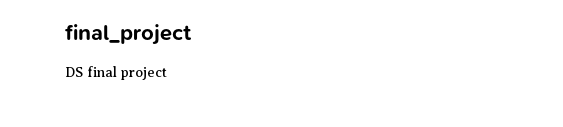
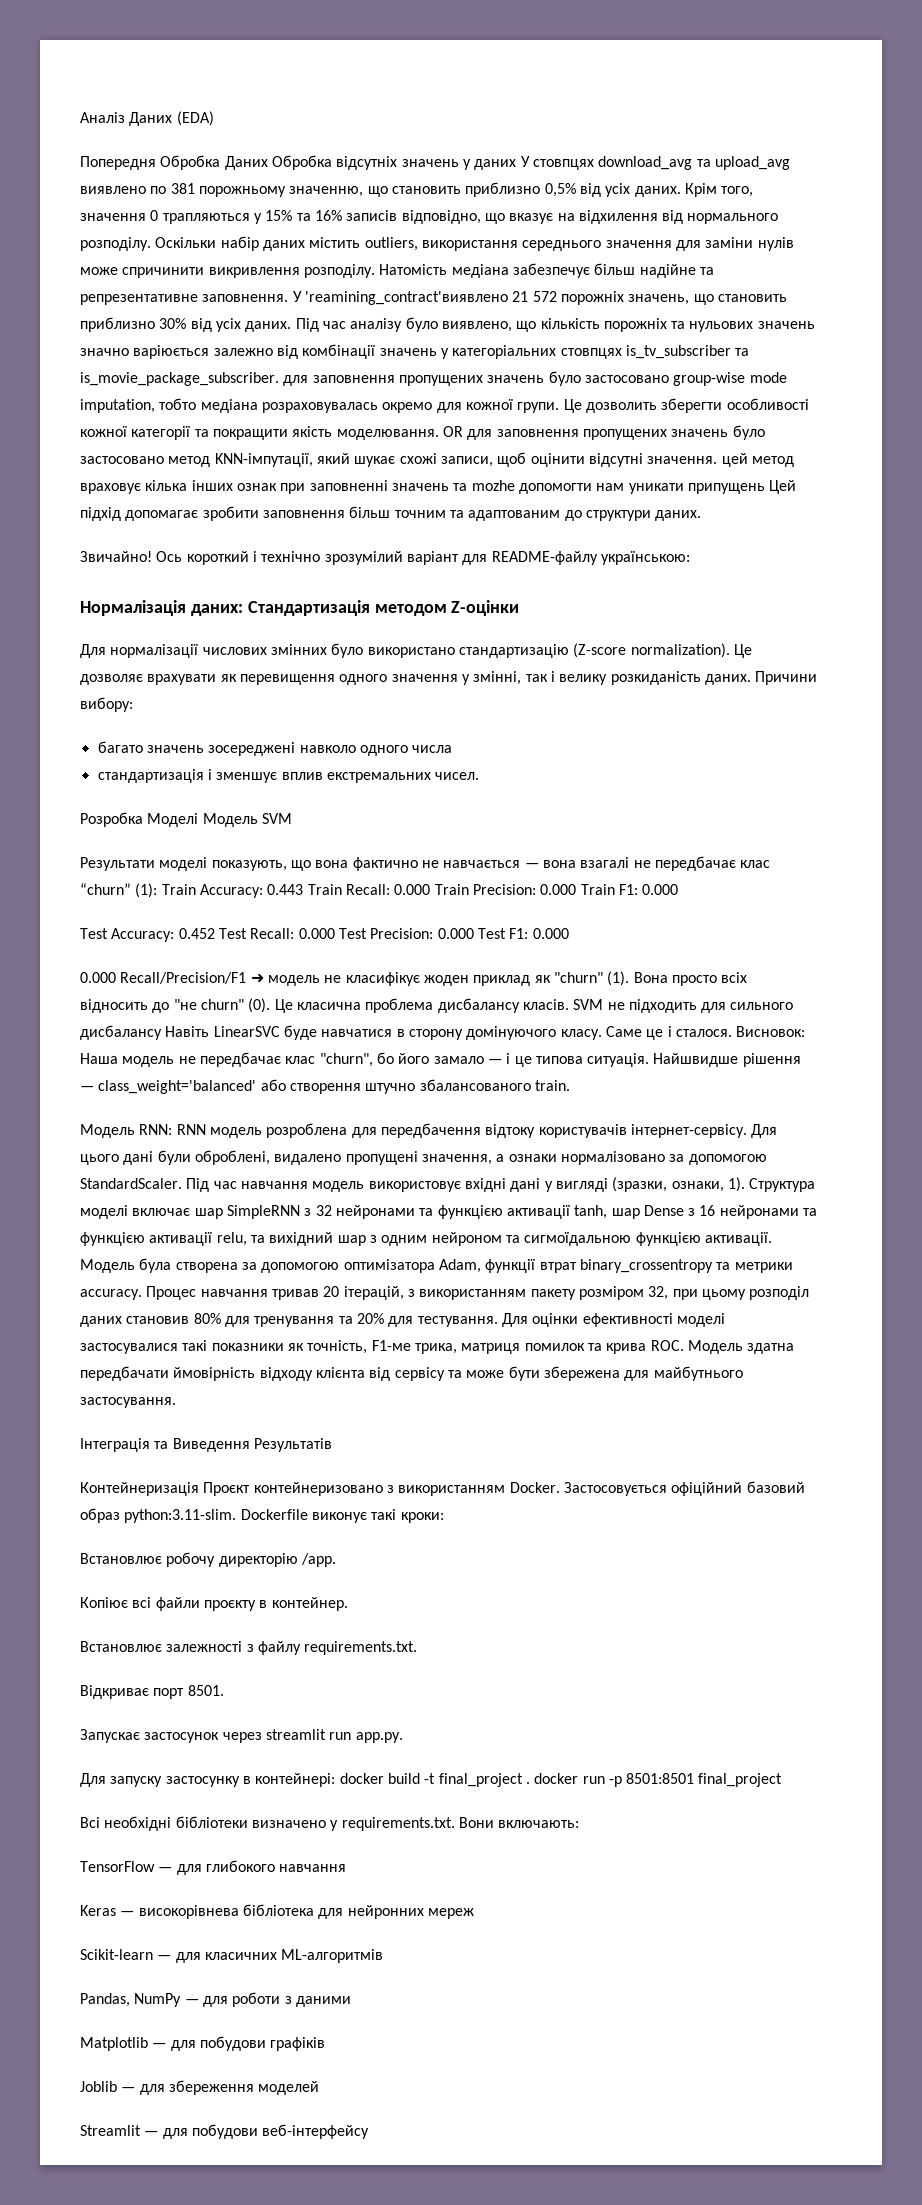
[65,24,192,45] [65,66,167,80] final_project // DS final project -> [80,111,214,126] [80,155,790,170] [80,182,754,197] [80,210,779,224] [80,236,794,251] [80,263,714,278] [80,291,787,305] [80,317,815,332] [80,344,750,359] [80,371,787,386] [80,398,809,413] [80,425,765,440] [80,452,794,467] [80,480,797,494] [80,506,702,521] [80,551,690,565] [80,600,520,616] [80,643,752,658] [80,671,818,685] [80,697,133,712] [97,741,453,756] [97,769,480,783] [80,812,292,827] [80,856,771,871] [80,883,679,898] [80,928,569,942] [80,971,748,986] [80,998,794,1013] [80,1025,806,1040] [80,1052,801,1067] [80,1079,570,1094] [80,1123,778,1138] [80,1150,767,1165] [80,1177,816,1192] [80,1205,818,1219] [80,1232,772,1246] [80,1258,793,1273] [80,1286,810,1300] [80,1313,725,1327] [80,1340,795,1354] [80,1366,743,1381] [80,1397,176,1408] [80,1438,332,1452] [80,1481,805,1496] [80,1508,444,1523] [80,1552,336,1567] [80,1597,348,1611] [80,1641,418,1655] [80,1685,224,1699] [80,1729,403,1743] [80,1773,783,1787] [80,1816,580,1831] [80,1860,347,1875] [80,1904,474,1919] [80,1949,384,1963] [80,1992,351,2007] [80,2036,326,2051] [80,2080,320,2095] [80,2124,370,2139] Аналіз Даних (EDA) // Попередня Обробка Даних Обробка відсутніх значень у даних У стовпцях download_avg та upload_avg виявлено по 381 порожньому значенню, що становить приблизно 0,5% від усіх даних. Крім того, значення 0 трапляються у 15% та 16% записів відповідно, що вказує на відхилення від нормального розподілу. Оскільки набір даних містить outliers, використання середнього значення для заміни нулів може спричинити викривлення розподілу. Натомість медіана забезпечує більш надійне та репрезентативне заповнення. У 'reamining_contract'виявлено 21 572 порожніх значень, що становить приблизно 30% від усіх даних. Під час аналізу було виявлено, що кількість порожніх та нульових значень значно варіюється залежно від комбінації значень у категоріальних стовпцях is_tv_subscriber та is_movie_package_subscriber. для заповнення пропущених значень було застосовано group-wise mode imputation, тобто медіана розраховувалась окремо для кожної групи. Це дозволить зберегти особливості кожної категорії та покращити якість моделювання. OR для заповнення пропущених значень було застосовано метод KNN-імпутації, який шукає схожі записи, щоб оцінити відсутні значення. цей метод враховує кілька інших ознак при заповненні значень та mozhe допомогти нам уникати припущень Цей підхід допомагає зробити заповнення більш точним та адаптованим до структури даних. // Звичайно! Ось короткий і технічно зрозумілий варіант для README-файлу українською: // Нормалізація даних: Стандартизація методом Z-оцінки // Для нормалізації числових змінних було використано стандартизацію (Z-score normalization). Це дозволяє врахувати як перевищення одного значення у змінні, так і велику розкиданість даних. Причини вибору: // багато значень зосереджені навколо одного числа // стандартизація і зменшує вплив екстремальних чисел. // Розробка Моделі Модель SVM // Результати моделі показують, що вона фактично не навчається — вона взагалі не передбачає клас “churn” (1): Train Accuracy: 0.443 Train Recall: 0.000 Train Precision: 0.000 Train F1: 0.000 // Test Accuracy: 0.452 Test Recall: 0.000 Test Precision: 0.000 Test F1: 0.000 // 0.000 Recall/Precision/F1 ➜ модель не класифікує жоден приклад як "churn" (1). Вона просто всіх відносить до "не churn" (0). Це класична проблема дисбалансу класів. SVM не підходить для сильного дисбалансу Навіть LinearSVC буде навчатися в сторону домінуючого класу. Саме це і сталося. Висновок: Наша модель не передбачає клас "churn", бо його замало — і це типова ситуація. Найшвидше рішення — class_weight='balanced' або створення штучно збалансованого train. // Модель RNN: RNN модель розроблена для передбачення відтоку користувачів інтернет-сервісу. Для цього дані були оброблені, видалено пропущені значення, а ознаки нормалізовано за допомогою StandardScaler. Під час навчання модель використовує вхідні дані у вигляді (зразки, ознаки, 1). Структура моделі включає шар SimpleRNN з 32 нейронами та функцією активації tanh, шар Dense з 16 нейронами та функцією активації relu, та вихідний шар з одним нейроном та сигмоїдальною функцією активації. Модель була створена за допомогою оптимізатора Adam, функції втрат binary_crossentropy та метрики accuracy. Процес навчання тривав 20 ітерацій, з використанням пакету розміром 32, при цьому розподіл даних становив 80% для тренування та 20% для тестування. Для оцінки ефективності моделі застосувалися такі показники як точність, F1-ме трика, матриця помилок та крива ROC. Модель здатна передбачати ймовірність відходу клієнта від сервісу та може бути збережена для майбутнього застосування. // Інтеграція та Виведення Результатів // Контейнеризація Проєкт контейнеризовано з використанням Docker. Застосовується офіційний базовий образ python:3.11-slim. Dockerfile виконує такі кроки: // Встановлює робочу директорію /app. // Копіює всі файли проєкту в контейнер. // Встановлює залежності з файлу requirements.txt. // Відкриває порт 8501. // Запускає застосунок через streamlit run app.py. // Для запуску застосунку в контейнері: docker build -t final_project . docker run -p 8501:8501 final_project // Всі необхідні бібліотеки визначено у requirements.txt. Вони включають: // TensorFlow — для глибокого навчання // Keras — високорівнева бібліотека для нейронних мереж // Scikit-learn — для класичних ML-алгоритмів // Pandas, NumPy — для роботи з даними // Matplotlib — для побудови графіків // Joblib — для збереження моделей // Streamlit — для побудови веб-інтерфейсу

